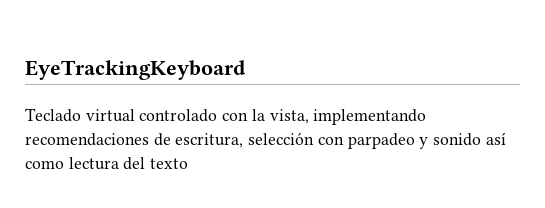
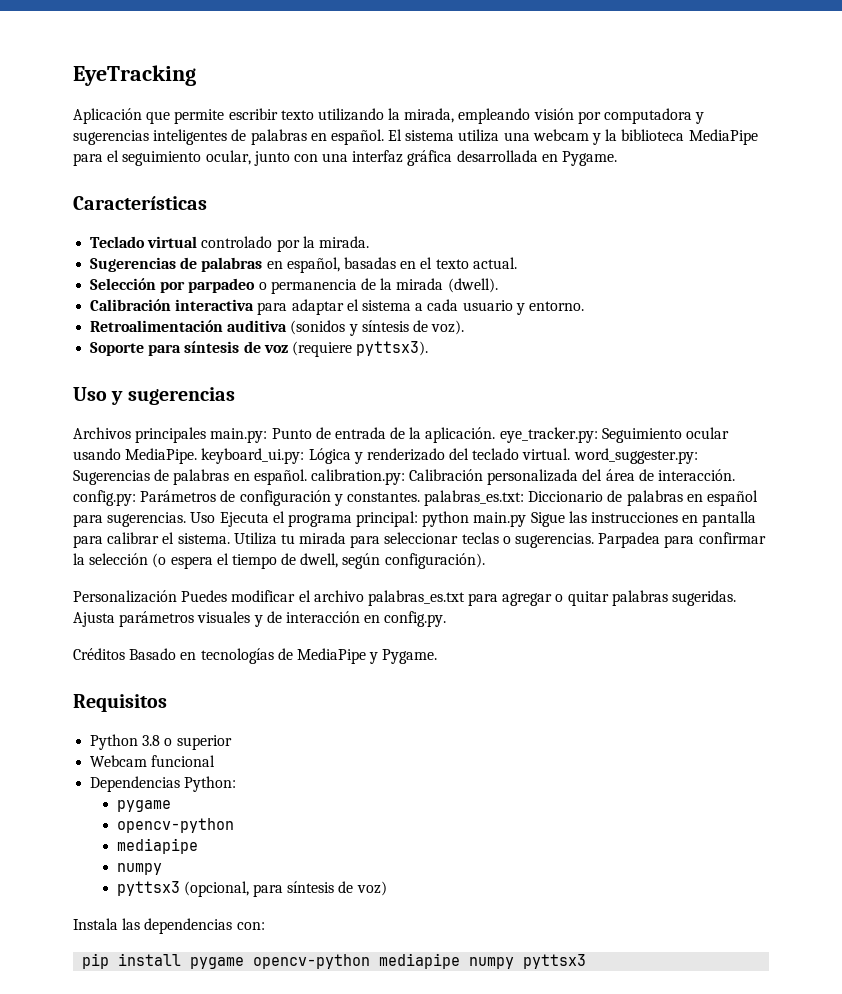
[25,60,246,80] [25,108,427,125] [25,132,506,149] [25,157,189,170] EyeTrackingKeyboard // Teclado virtual controlado con la vista, implementando recomendaciones de escritura, selección con parpadeo y sonido así como lectura del texto -> [73,65,196,86] [73,108,705,124] [73,129,758,145] [73,150,618,166] [73,196,207,210] [90,236,369,252] [90,257,517,273] [90,278,498,294] [90,299,584,315] [90,320,465,336] [90,341,429,357] [73,387,235,405] [73,427,730,443] [73,448,698,464] [73,469,736,485] [73,490,759,506] [73,511,757,527] [73,532,766,548] [73,553,485,569] [73,590,737,606] [73,611,447,627] [73,648,438,664] [73,694,167,712] [90,734,232,750] [90,755,216,767] [90,776,237,792] [116,800,171,812] [116,818,234,833] [116,838,198,854] [116,863,162,875] [116,881,387,897] [73,918,265,934] [82,953,587,969] EyeTracking // Aplicación que permite escribir texto utilizando la mirada, empleando visión por computadora y sugerencias inteligentes de palabras en español. El sistema utiliza una webcam y la biblioteca MediaPipe para el seguimiento ocular, junto con una interfaz gráfica desarrollada en Pygame. // Características // Teclado virtual controlado por la mirada. // Sugerencias de palabras en español, basadas en el texto actual. // Selección por parpadeo o permanencia de la mirada (dwell). // Calibración interactiva para adaptar el sistema a cada usuario y entorno. // Retroalimentación auditiva (sonidos y síntesis de voz). // Soporte para síntesis de voz (requiere pyttsx3). // Uso y sugerencias // Archivos principales main.py: Punto de entrada de la aplicación. eye_tracker.py: Seguimiento ocular usando MediaPipe. keyboard_ui.py: Lógica y renderizado del teclado virtual. word_suggester.py: Sugerencias de palabras en español. calibration.py: Calibración personalizada del área de interacción. config.py: Parámetros de configuración y constantes. palabras_es.txt: Diccionario de palabras en español para sugerencias. Uso Ejecuta el programa principal: python main.py Sigue las instrucciones en pantalla para calibrar el sistema. Utiliza tu mirada para seleccionar teclas o sugerencias. Parpadea para confirmar la selección (o espera el tiempo de dwell, según configuración). // Personalización Puedes modificar el archivo palabras_es.txt para agregar o quitar palabras sugeridas. Ajusta parámetros visuales y de interacción en config.py. // Créditos Basado en tecnologías de MediaPipe y Pygame. // Requisitos // Python 3.8 o superior // Webcam funcional // Dependencias Python: // pygame // opencv-python // mediapipe // numpy // pyttsx3 (opcional, para síntesis de voz) // Instala las dependencias con: // pip install pygame opencv-python mediapipe numpy pyttsx3

